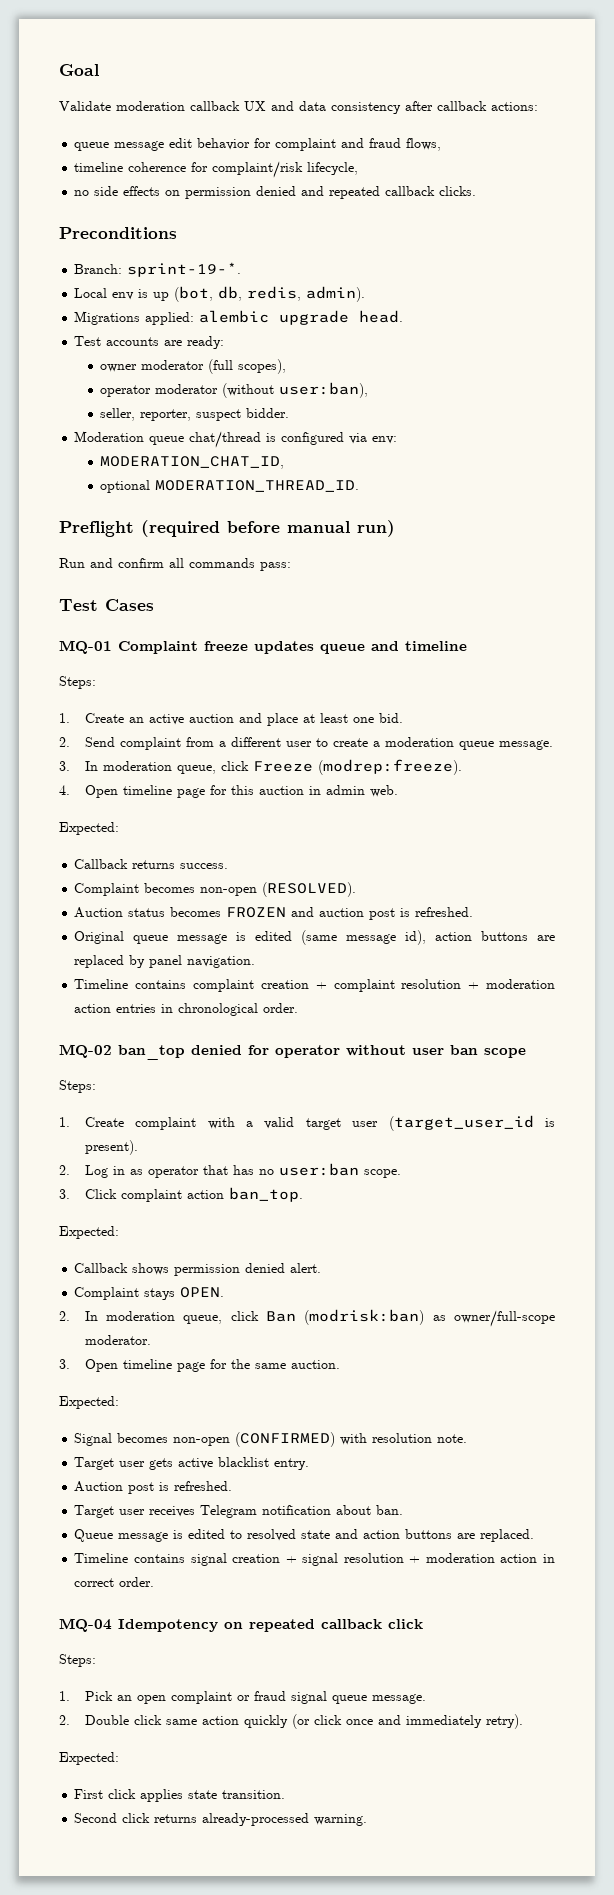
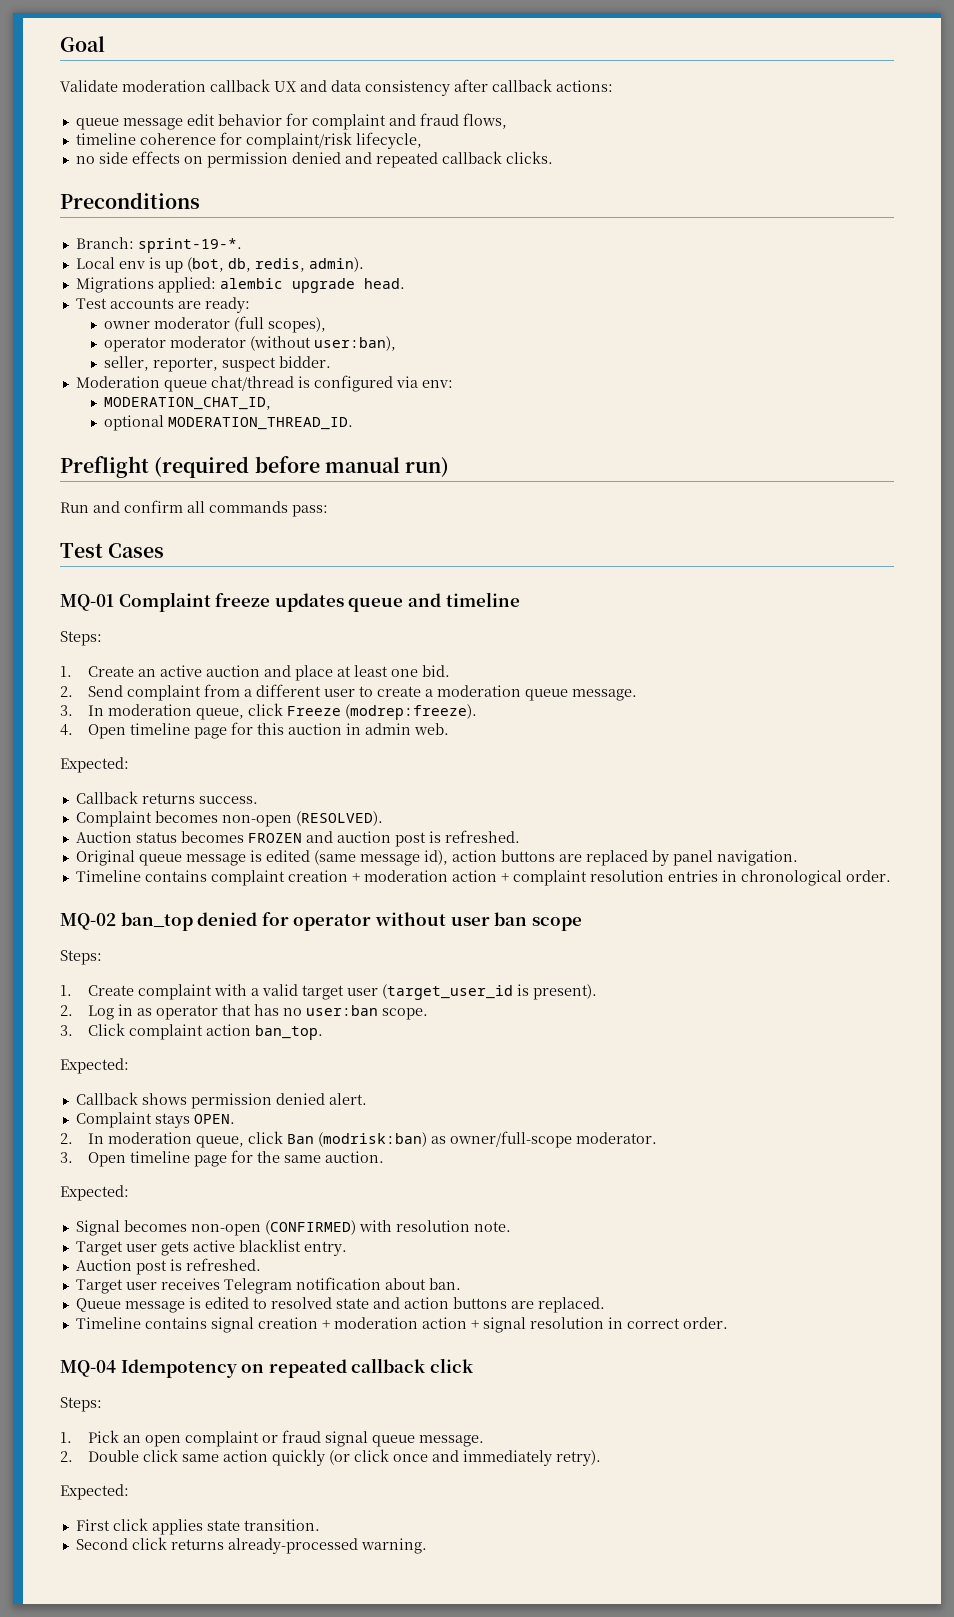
[333,979,555,992] [74,1004,112,1013] complaint resolution + moderation action -> [363,870,664,886] moderation action + complaint resolution
[302,1553,538,1566] signal resolution + moderation action -> [333,1317,604,1333] moderation action + signal resolution

